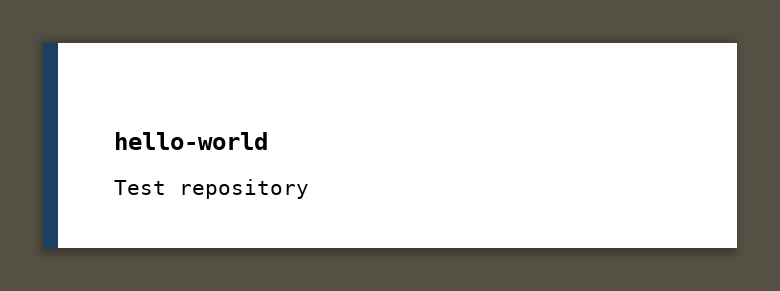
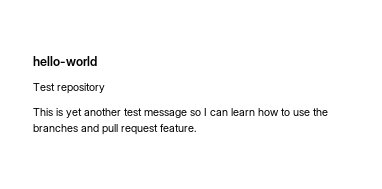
(309, 189) none -> [33,108,328,118] [33,124,196,135] // This is yet another test message so I can learn how to use the branches and pull request feature.

